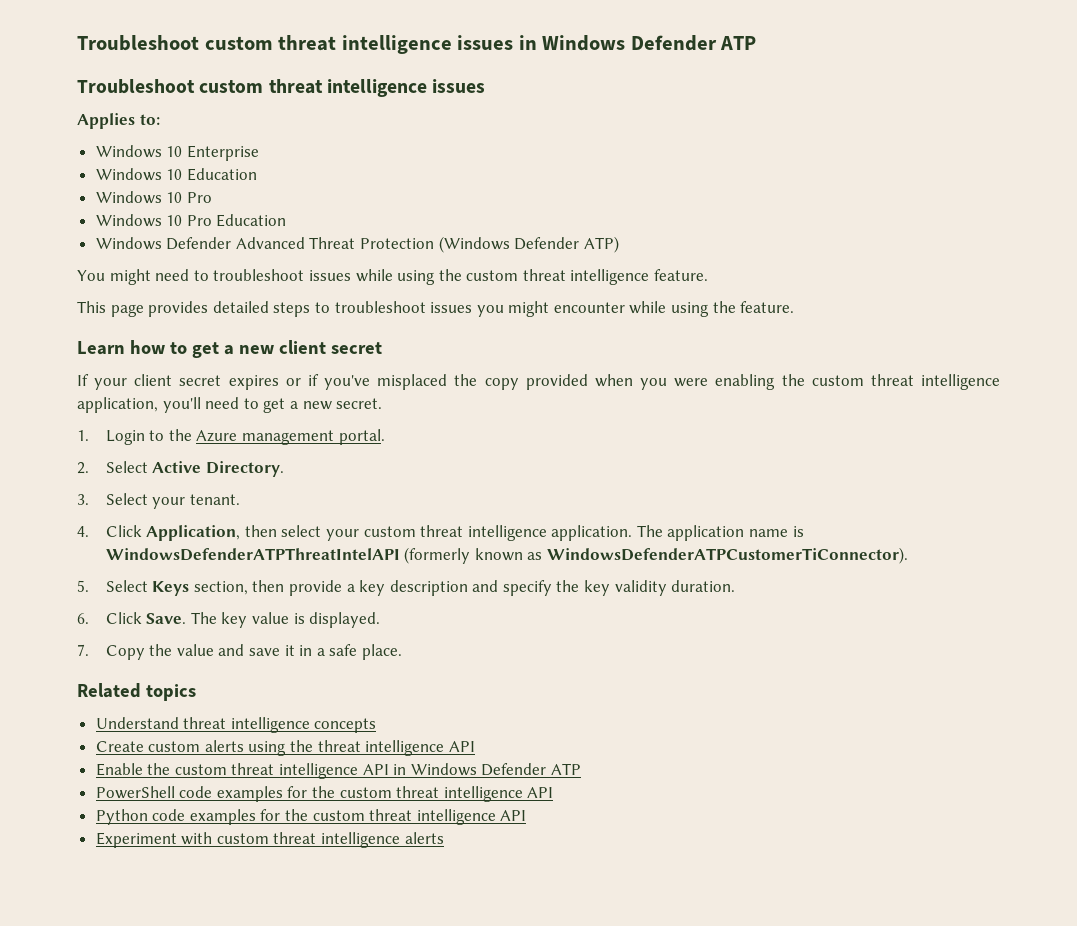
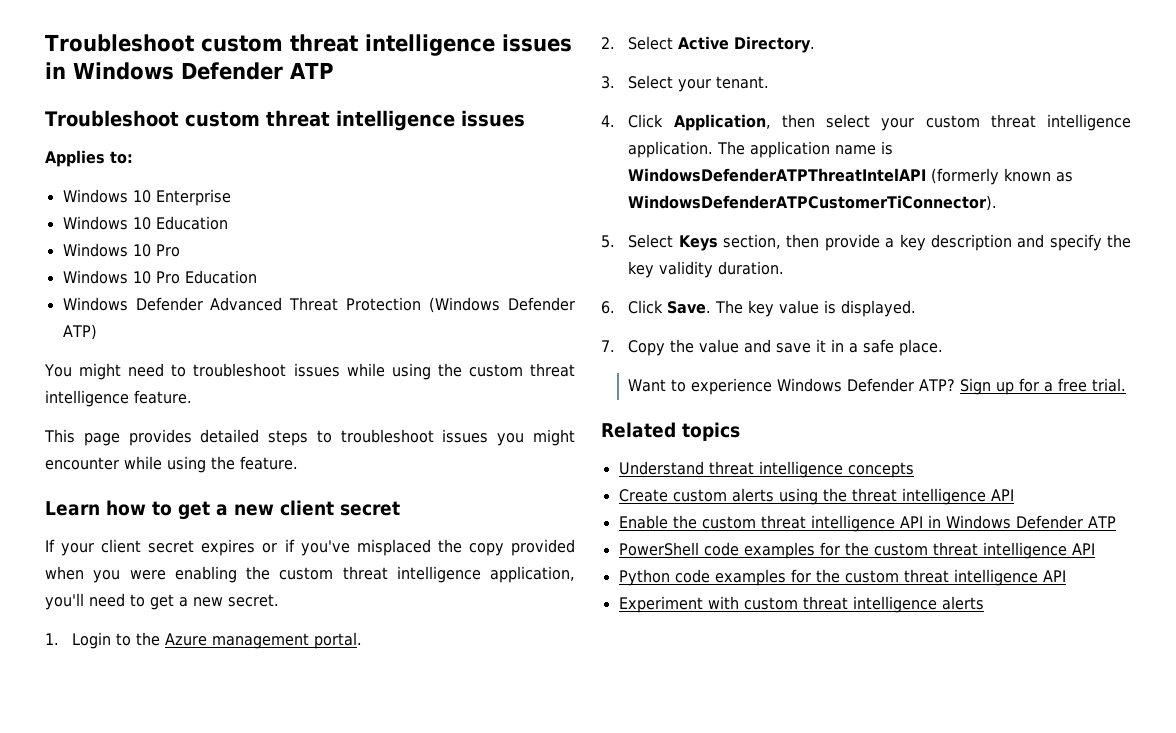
(402, 652) none -> [628,378,1127,395] // Want to experience Windows Defender ATP? Sign up for a free trial.

